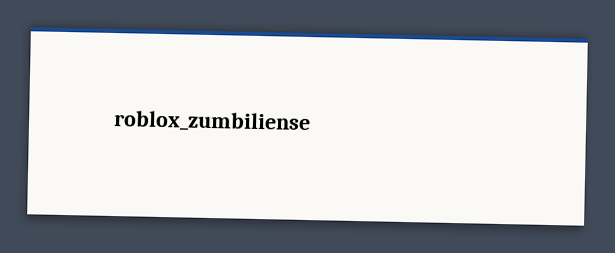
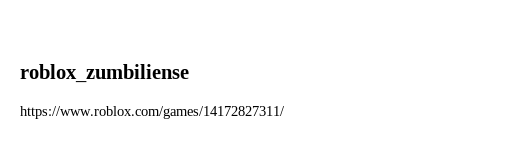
(311, 122) none -> [20,106,285,119] // https://www.roblox.com/games/14172827311/

